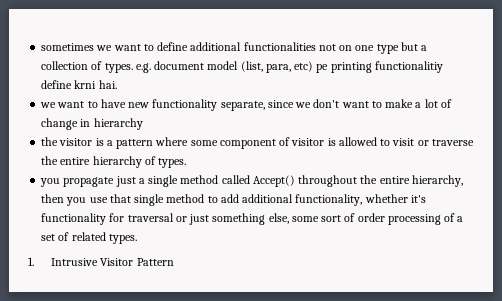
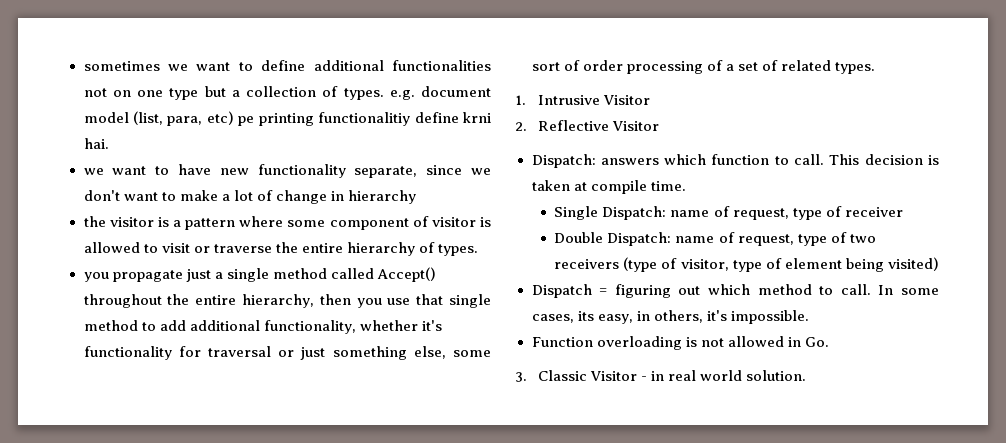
[136,258,174,266] Pattern -> [515,120,659,131] [531,154,939,168] [531,180,686,194] [554,206,903,220] [554,232,876,246] [554,257,939,272] [531,284,939,298] [531,310,809,324] [531,336,829,350] [515,370,807,382] // 2. Reflective Visitor // Dispatch: answers which function to call. This decision is taken at compile time. // Single Dispatch: name of request, type of receiver // Double Dispatch: name of request, type of two receivers (type of visitor, type of element being visited) // Dispatch = figuring out which method to call. In some cases, its easy, in others, it's impossible. // Function overloading is not allowed in Go. // 3. Classic Visitor - in real world solution.

